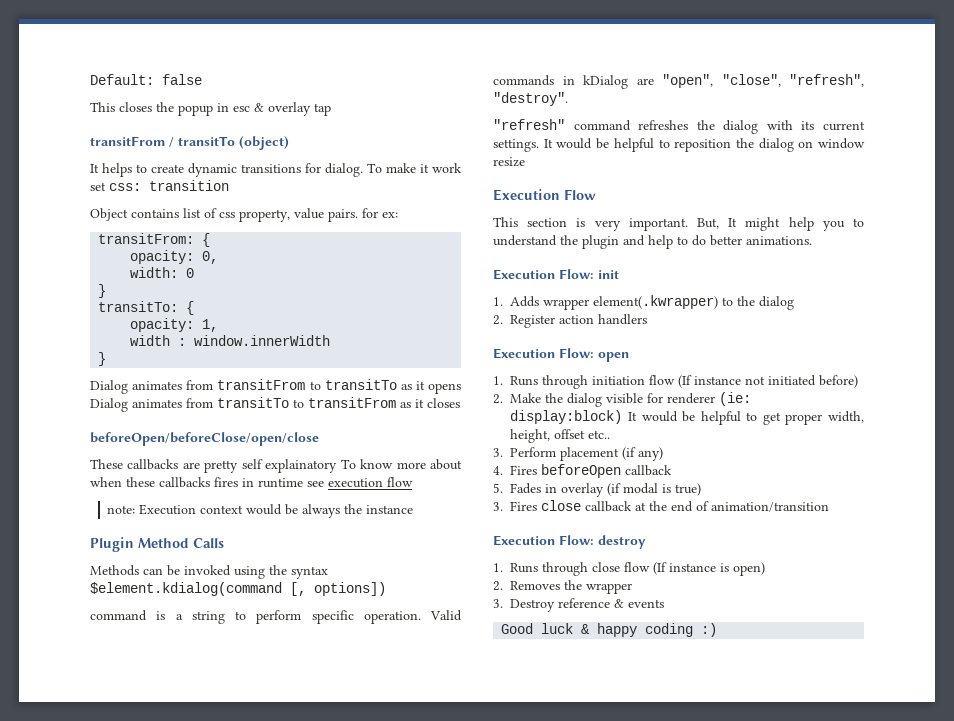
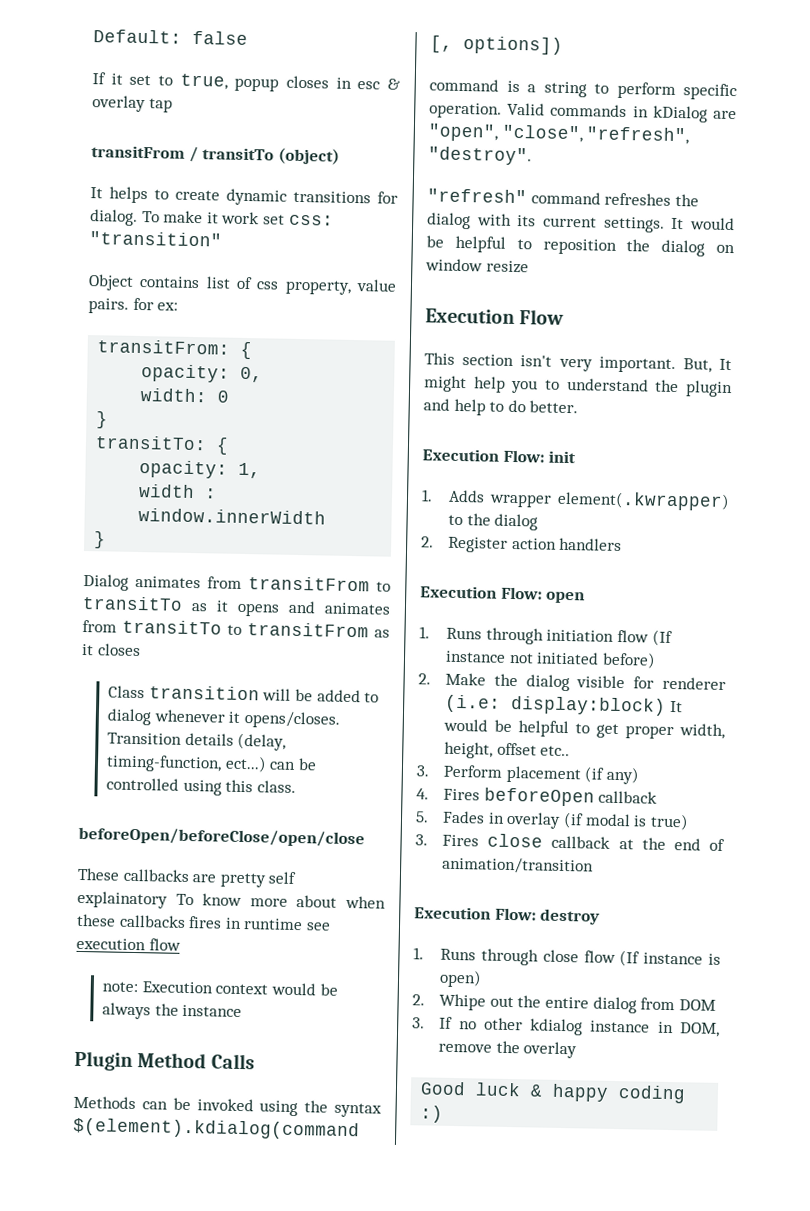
[90,102,213,116] This closes the popup -> [92,72,329,92] If it set to true, popup closes
[149,180,229,191] transition -> [89,231,222,247] "transition"
[90,398,128,412] Dialog -> [288,600,316,614] and
(460, 403) none -> [108,685,380,703] [107,708,340,729] [107,732,287,751] [106,754,317,773] [106,777,296,796] // Class transition will be added to dialog whenever it opens/closes. Transition details (delay, timing-function, ect...) can be controlled using this class.
[90,582,282,596] $element.kdialog(command -> [73,1117,360,1141] $(element).kdialog(command
[576,218,586,227] is -> [520,355,553,367] isn't
[710,235,812,246] better animations. -> [529,400,579,414] better.
[719,392,752,406] (ie: -> [445,694,502,713] (i.e:
[510,580,633,594] [493,598,665,612] Removes the wrapper // 3. Destroy reference & events -> [439,993,716,1014] [412,1016,720,1037] [438,1040,578,1059] Whipe out the entire dialog from DOM // 3. If no other kdialog instance in DOM, remove the overlay

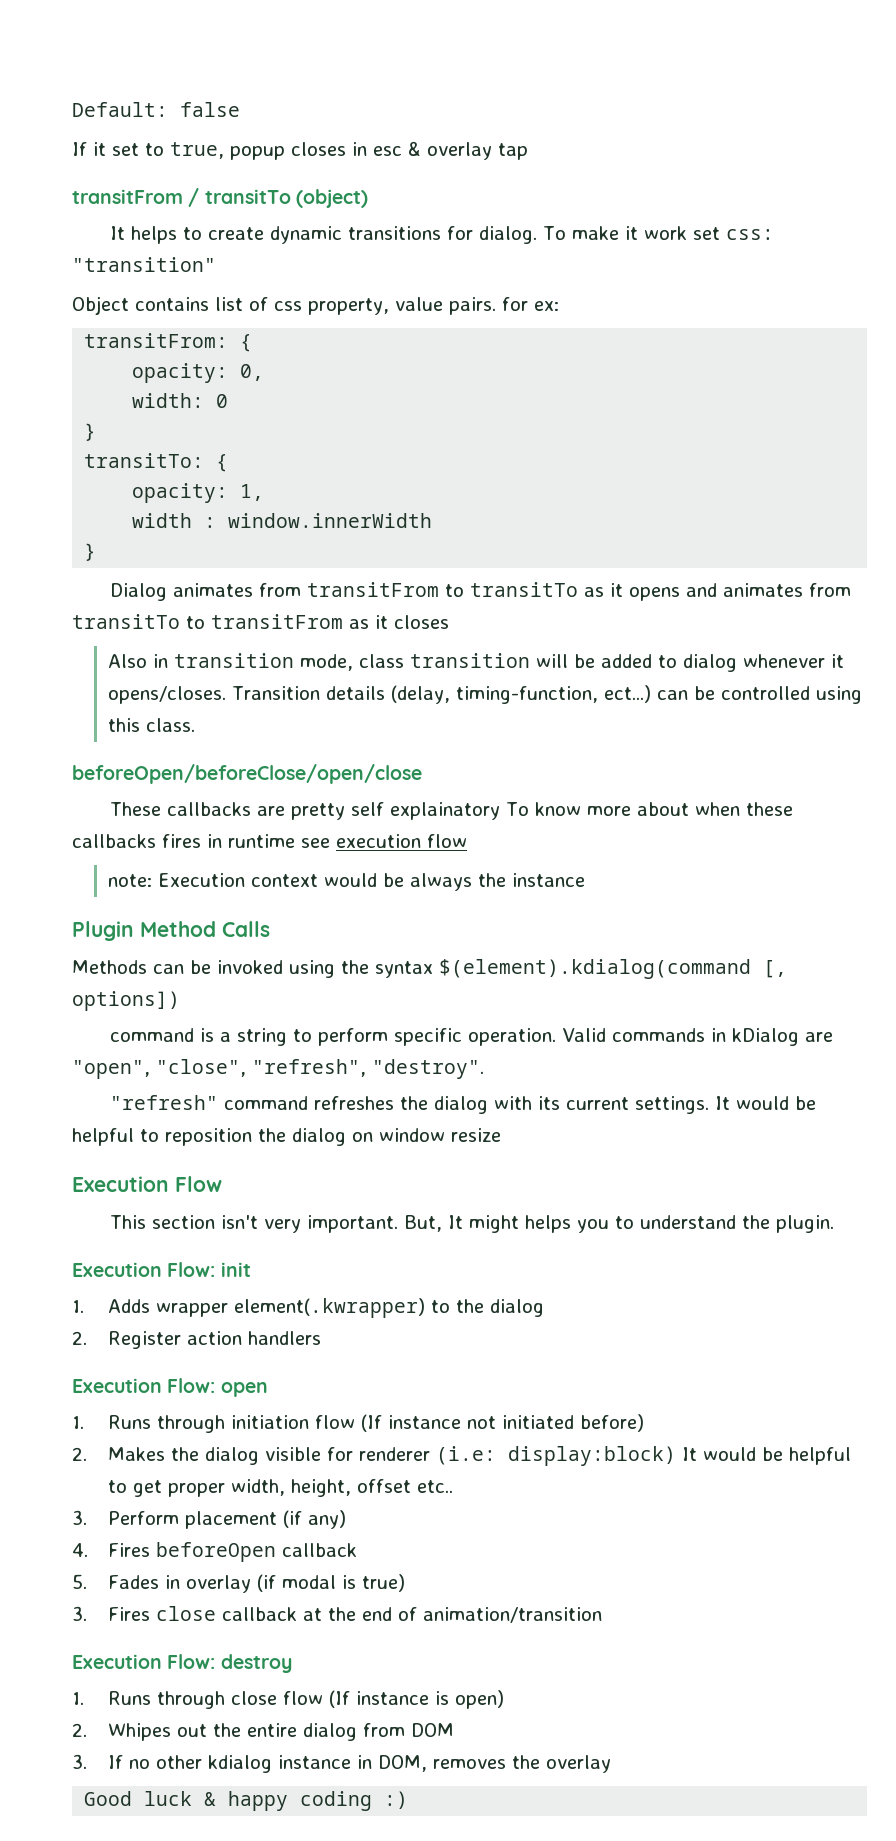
[108,685,146,699] Class -> [108,653,405,671] Also in transition mode, class
[472,376,506,393] help -> [525,1215,572,1233] helps
[685,380,733,398] [423,398,579,416] plugin and help to do better. -> [776,1215,835,1233] plugin.
[445,672,487,686] Make -> [108,1447,166,1461] Makes
[439,993,487,1011] Whipe -> [108,1723,172,1741] Whipes
[438,1043,493,1053] remove -> [433,1759,507,1769] removes

